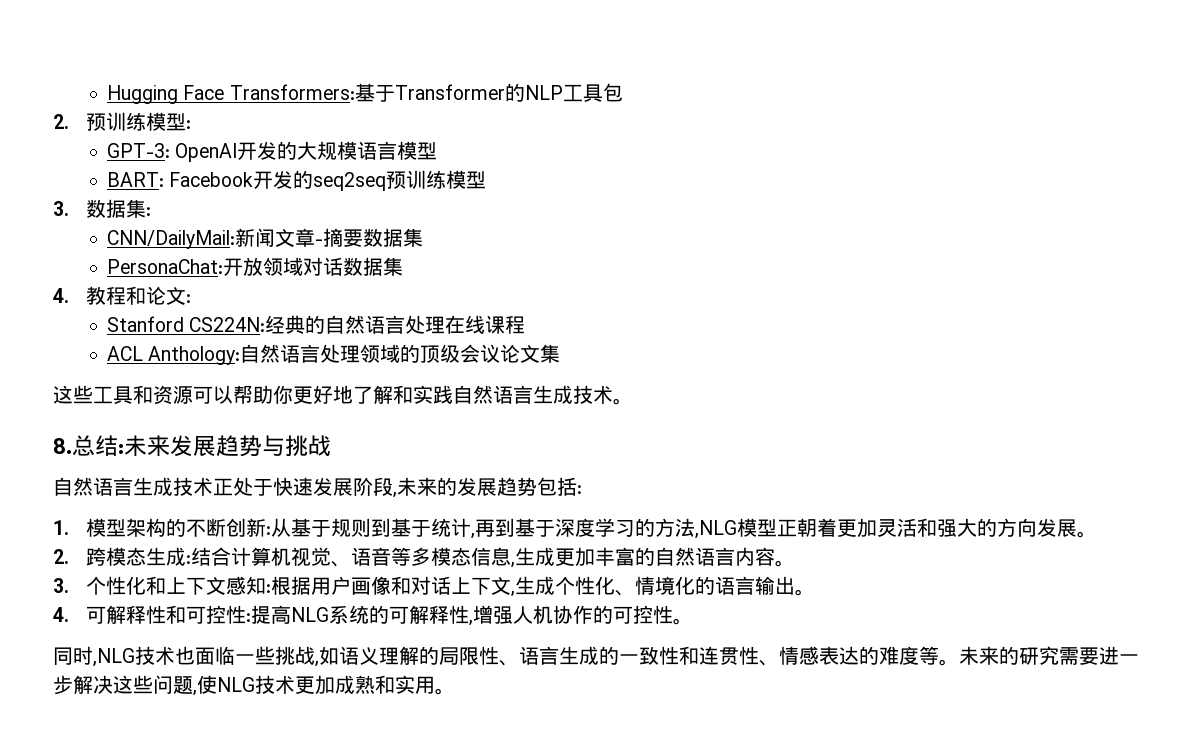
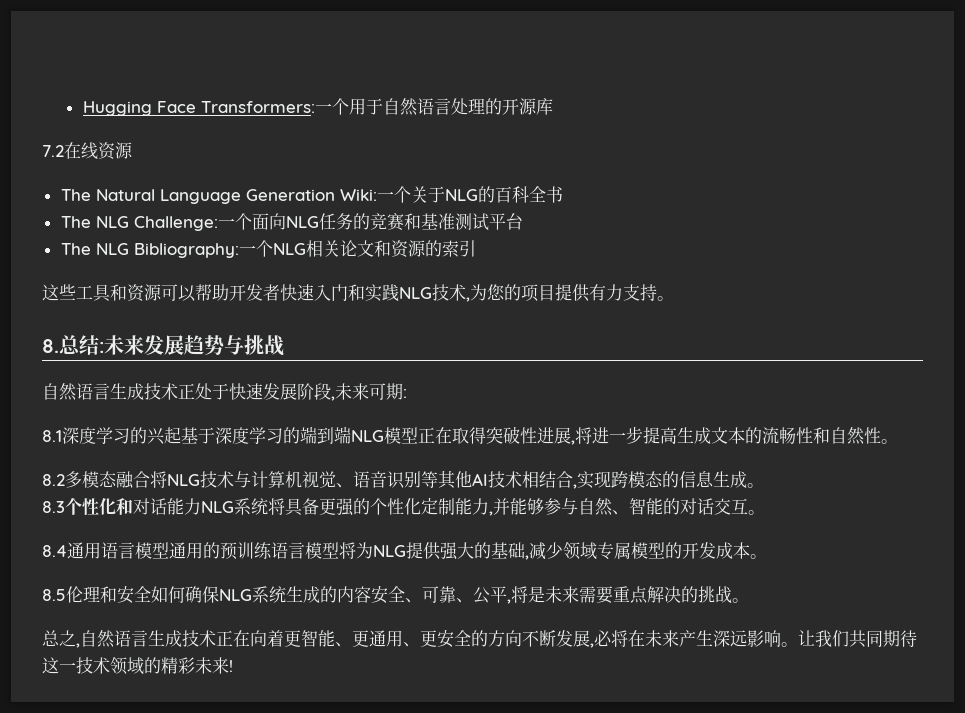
[354,83,623,102] [53,112,191,131] [107,141,438,162] [107,170,487,191] [53,199,151,218] [107,228,424,249] [107,257,404,276] [53,286,191,305] [107,315,526,334] [107,344,561,365] 基于Transformer的NLP工具包 // 2.预训练模型: // GPT-3: OpenAI开发的大规模语言模型 // BART: Facebook开发的seq2seq预训练模型 // 3.数据集: // CNN/DailyMail:新闻文章-摘要数据集 // PersonaChat:开放领域对话数据集 // 4.教程和论文: // Stanford CS224N:经典的自然语言处理在线课程 // ACL Anthology:自然语言处理领域的顶级会议论文集 -> [314,98,553,116] [42,142,133,160] [60,186,563,204] [60,213,523,231] [60,240,476,258] 一个用于自然语言处理的开源库 // 7.2在线资源 // The Natural Language Generation Wiki:一个关于NLG的百科全书 // The NLG Challenge:一个面向NLG任务的竞赛和基准测试平台 // The NLG Bibliography:一个NLG相关论文和资源的索引
[273,385,613,404] 你更好地了解和实践自然语言生成技术 -> [229,284,657,302] 开发者快速入门和实践NLG技术,为您的项目提供有力支持
[437,477,582,496] [53,518,1097,539] [53,547,795,568] [53,576,815,597] [53,605,693,626] [53,646,1139,667] [53,675,455,696] 的发展趋势包括: // 1.模型架构的不断创新:从基于规则到基于统计,再到基于深度学习的方法,NLG模型正朝着更加灵活和强大的方向发展。 // 2.跨模态生成:结合计算机视觉、语音等多模态信息,生成更加丰富的自然语言内容。 // 3.个性化和上下文感知:根据用户画像和对话上下文,生成个性化、情境化的语言输出。 // 4.可解释性和可控性:提高NLG系统的可解释性,增强人机协作的可控性。 // 同时,NLG技术也面临一些挑战,如语义理解的局限性、语言生成的一致性和连贯性、情感表达的难度等。未来的研究需要进一步解决这些问题,使NLG技术更加成熟和实用。 -> [369,383,407,400] [42,426,898,445] [42,470,764,489] [42,498,765,516] [42,542,767,560] [42,586,749,604] [42,630,917,648] [42,657,233,675] 可期: // 8.1深度学习的兴起基于深度学习的端到端NLG模型正在取得突破性进展,将进一步提高生成文本的流畅性和自然性。 // 8.2多模态融合将NLG技术与计算机视觉、语音识别等其他AI技术相结合,实现跨模态的信息生成。 // 8.3个性化和对话能力NLG系统将具备更强的个性化定制能力,并能够参与自然、智能的对话交互。 // 8.4通用语言模型通用的预训练语言模型将为NLG提供强大的基础,减少领域专属模型的开发成本。 // 8.5伦理和安全如何确保NLG系统生成的内容安全、可靠、公平,将是未来需要重点解决的挑战。 // 总之,自然语言生成技术正在向着更智能、更通用、更安全的方向不断发展,必将在未来产生深远影响。让我们共同期待这一技术领域的精彩未来!

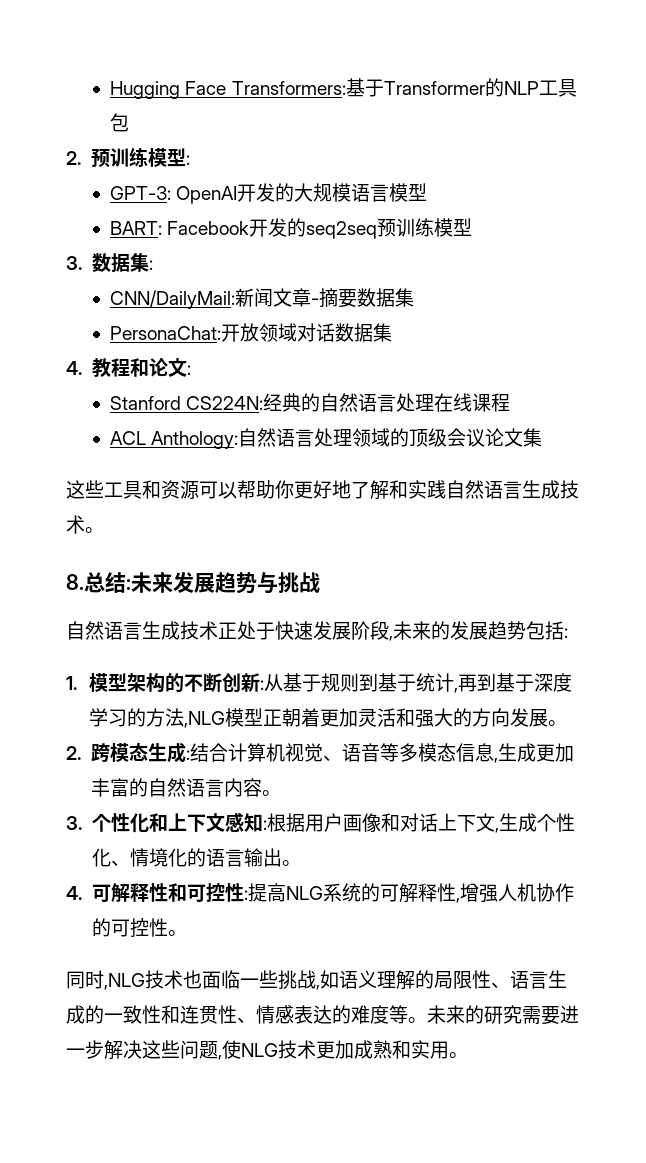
[314,98,553,116] [42,142,133,160] [60,186,563,204] [60,213,523,231] [60,240,476,258] 一个用于自然语言处理的开源库 // 7.2在线资源 // The Natural Language Generation Wiki:一个关于NLG的百科全书 // The NLG Challenge:一个面向NLG任务的竞赛和基准测试平台 // The NLG Bibliography:一个NLG相关论文和资源的索引 -> [345,78,577,97] [110,113,130,132] [66,147,190,168] [110,183,428,204] [110,218,473,239] [66,253,153,272] [110,288,415,309] [110,323,393,342] [66,358,191,377] [110,393,511,412] [110,428,543,449] 基于Transformer的NLP工具包 // 2.预训练模型: // GPT-3: OpenAI开发的大规模语言模型 // BART: Facebook开发的seq2seq预训练模型 // 3.数据集: // CNN/DailyMail:新闻文章-摘要数据集 // PersonaChat:开放领域对话数据集 // 4.教程和论文: // Stanford CS224N:经典的自然语言处理在线课程 // ACL Anthology:自然语言处理领域的顶级会议论文集
[229,284,657,302] 开发者快速入门和实践NLG技术,为您的项目提供有力支持 -> [275,480,579,500] [66,515,85,534] 你更好地了解和实践自然语言生成技术
[369,383,407,400] [42,426,898,445] [42,470,764,489] [42,501,65,513] 可期: // 8.1深度学习的兴起基于深度学习的端到端NLG模型正在取得突破性进展,将进一步提高生成文本的流畅性和自然性。 // 8.2多模态融合将NLG技术与计算机视觉、语音识别等其他AI技术相结合,实现跨模态的信息生成。 // 8.3 -> [431,621,568,640] [66,673,573,693] [89,708,568,728] [66,742,574,763] [90,778,281,797] [66,816,82,830] 的发展趋势包括: // 1.模型架构的不断创新:从基于规则到基于统计,再到基于深度学习的方法,NLG模型正朝着更加灵活和强大的方向发展。 // 2.跨模态生成:结合计算机视觉、语音等多模态信息,生成更加丰富的自然语言内容。 // 3.
[133,498,765,516] [42,542,767,560] [42,586,749,604] [42,630,917,648] [42,657,233,675] 对话能力NLG系统将具备更强的个性化定制能力,并能够参与自然、智能的对话交互。 // 8.4通用语言模型通用的预训练语言模型将为NLG提供强大的基础,减少领域专属模型的开发成本。 // 8.5伦理和安全如何确保NLG系统生成的内容安全、可靠、公平,将是未来需要重点解决的挑战。 // 总之,自然语言生成技术正在向着更智能、更通用、更安全的方向不断发展,必将在未来产生深远影响。让我们共同期待这一技术领域的精彩未来! -> [167,812,575,833] [91,848,301,867] [66,883,574,903] [91,918,187,938] [66,970,567,990] [66,1005,579,1025] [66,1040,468,1060] 上下文感知:根据用户画像和对话上下文,生成个性化、情境化的语言输出。 // 4.可解释性和可控性:提高NLG系统的可解释性,增强人机协作的可控性。 // 同时,NLG技术也面临一些挑战,如语义理解的局限性、语言生成的一致性和连贯性、情感表达的难度等。未来的研究需要进一步解决这些问题,使NLG技术更加成熟和实用。

